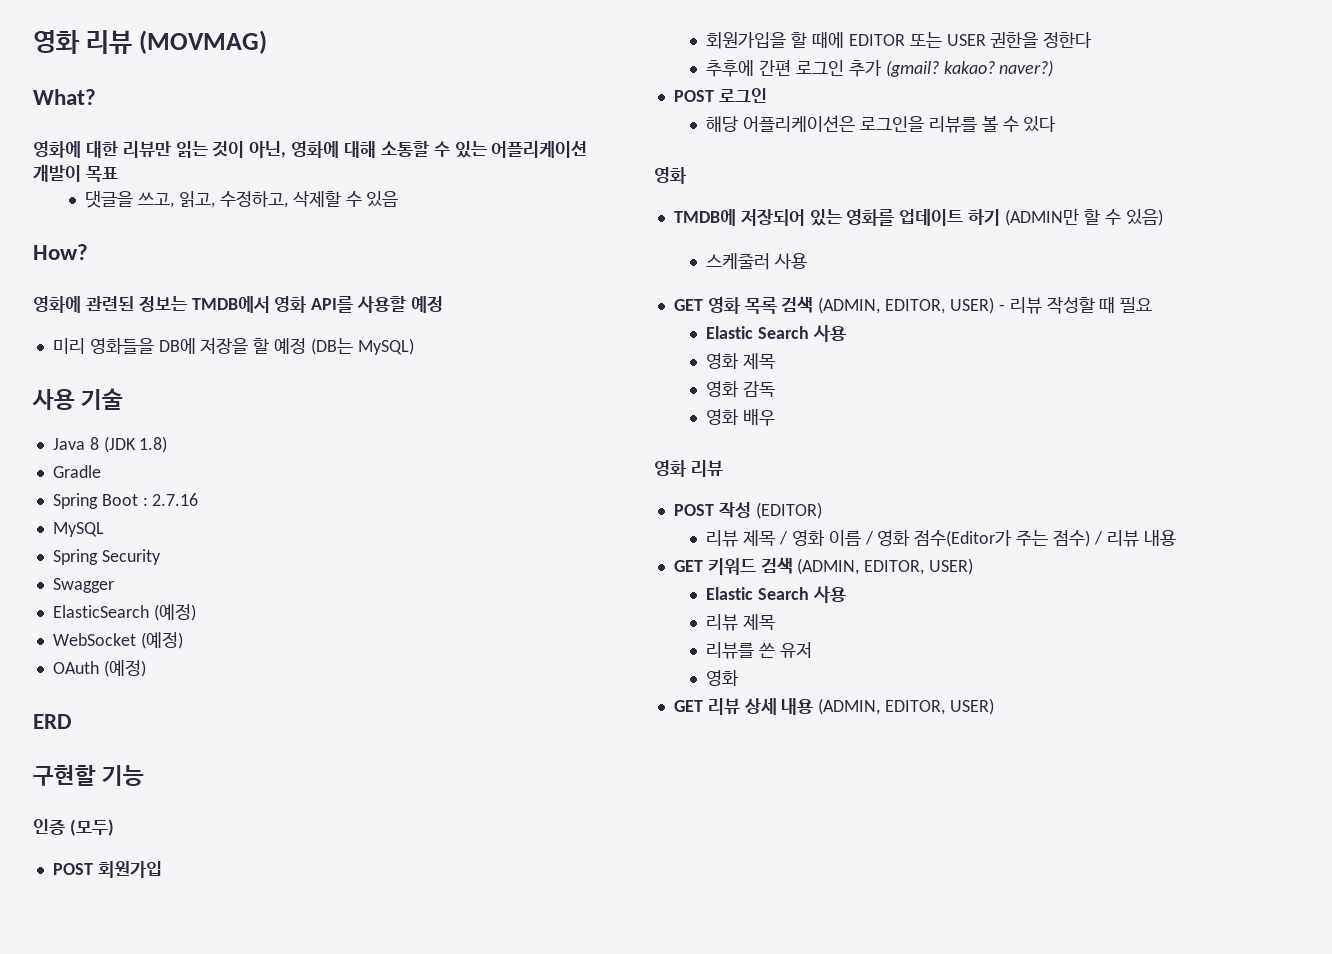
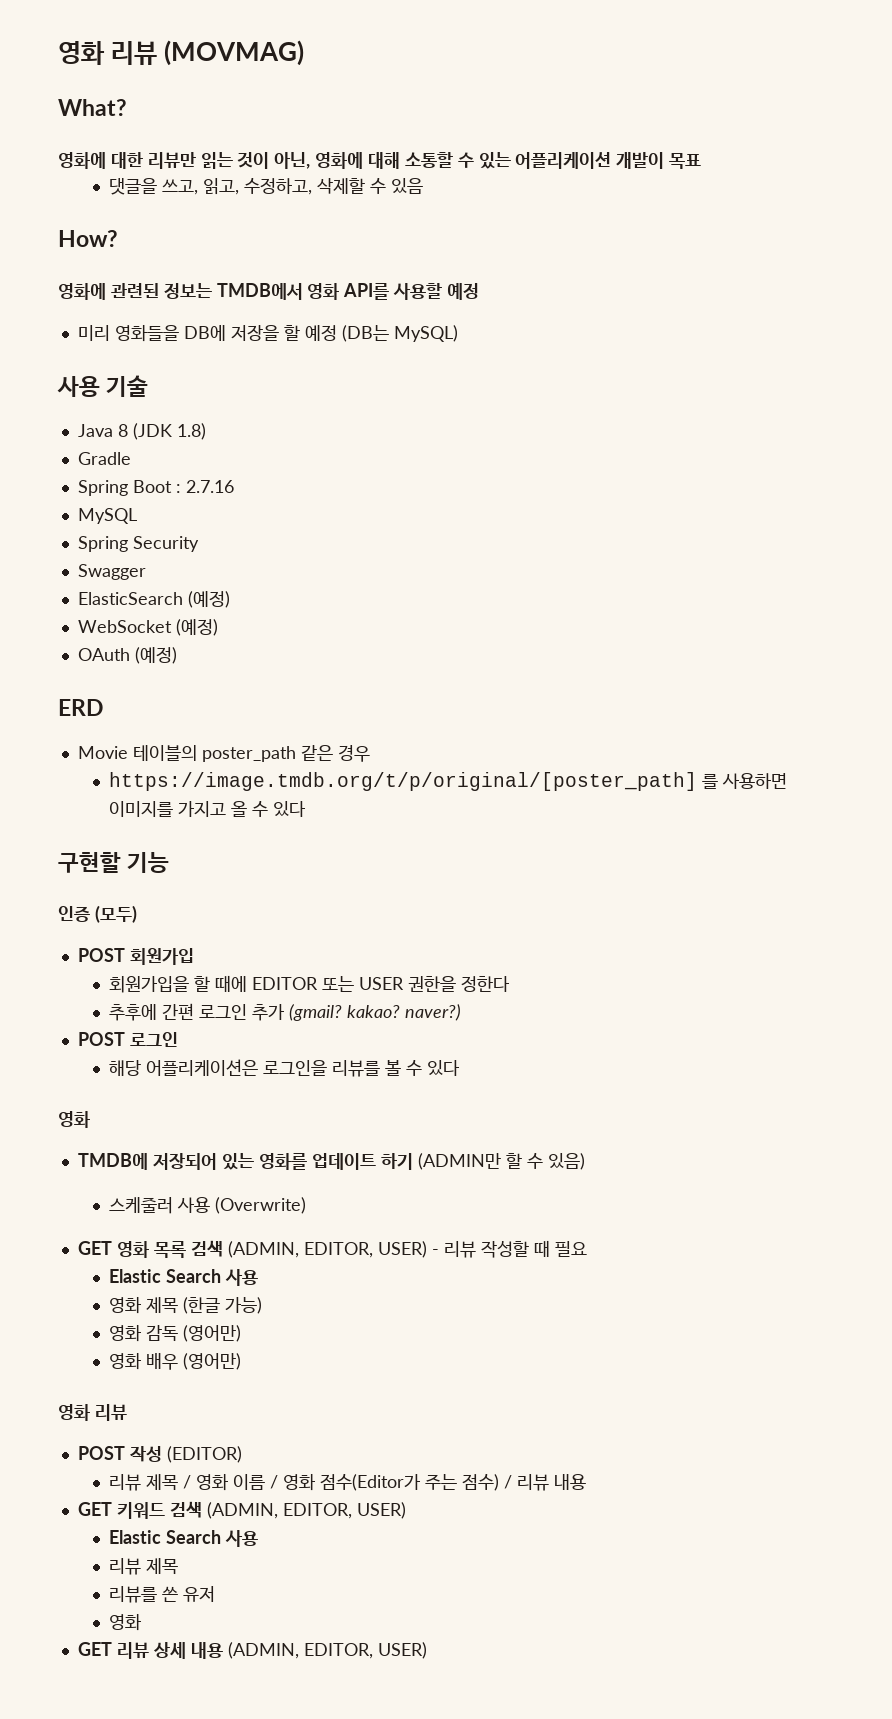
(72, 721) none -> [77,745,370,762] [109,772,788,791] [109,801,307,817] // Movie 테이블의 poster_path 같은 경우 // https://image.tmdb.org/t/p/original/[poster_path] 를 사용하면 이미지를 가지고 올 수 있다
(808, 261) none -> [215,1197,307,1214] (Overwrite)
(776, 361) none -> [183,1297,263,1314] (한글 가능)
(776, 389) none -> [183,1325,242,1342] (영어만)
(776, 417) none -> [183,1353,242,1370] (영어만)

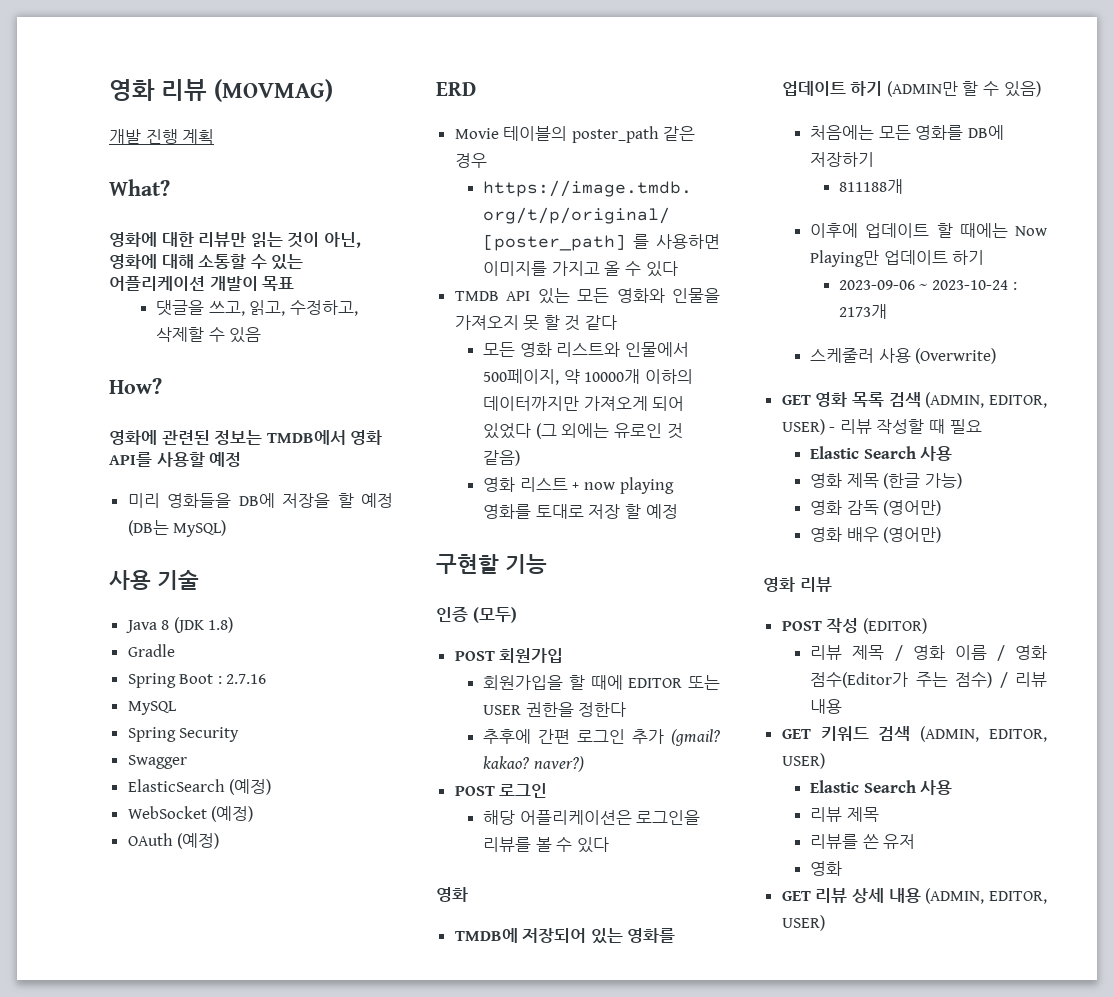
(304, 53) none -> [109,129,215,144] // 개발 진행 계획
(307, 809) none -> [454,288,720,304] [454,315,618,331] [483,342,690,357] [483,369,694,385] [483,396,685,411] [483,423,683,439] [483,450,521,466] [483,477,674,494] [483,504,678,519] // TMDB API 있는 모든 영화와 인물을 가져오지 못 할 것 같다 // 모든 영화 리스트와 인물에서 500페이지, 약 10000개 이하의 데이터까지만 가져오게 되어 있었다 (그 외에는 유로인 것 같음) // 영화 리스트 + now playing 영화를 토대로 저장 할 예정
(585, 1161) none -> [810,125,1005,140] [810,152,875,167] [838,179,903,194] [810,223,1047,238] [810,250,985,267] [838,280,1017,290] [838,304,887,319] // 처음에는 모든 영화를 DB에 저장하기 // 811188개 // 이후에 업데이트 할 때에는 Now Playing만 업데이트 하기 // 2023-09-06 ~ 2023-10-24 : 2173개

